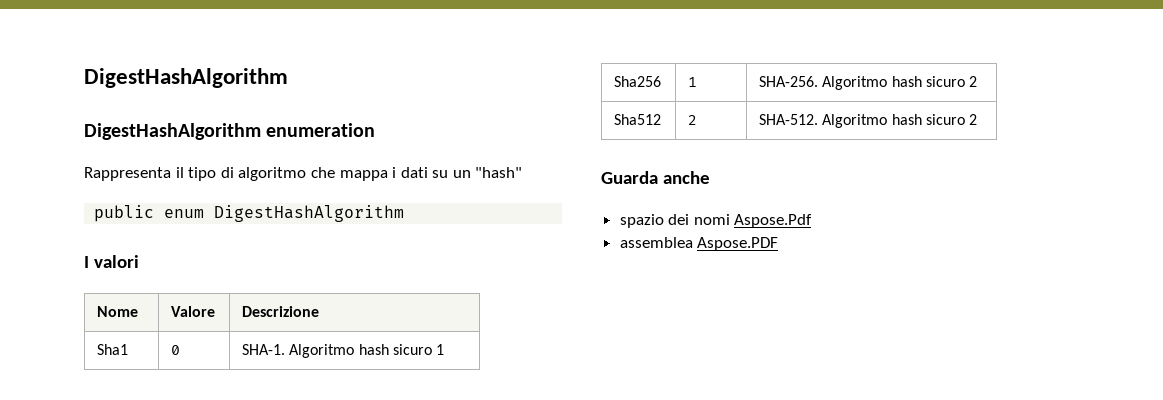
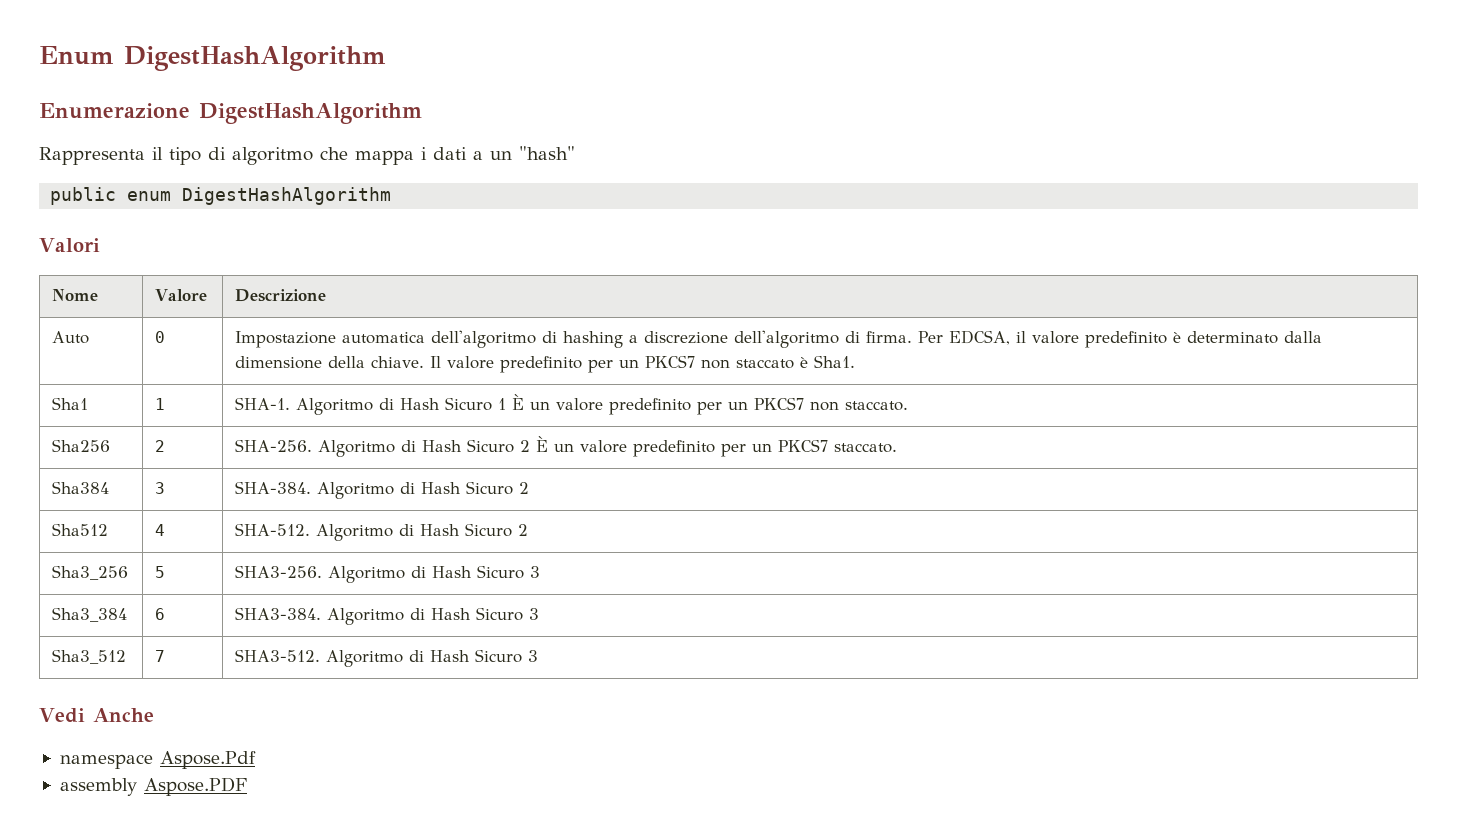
[84,68,288,88] [84,123,376,140] DigestHashAlgorithm // DigestHashAlgorithm enumeration -> [39,46,386,71] [39,103,422,124] Enum DigestHashAlgorithm // Enumerazione DigestHashAlgorithm
[432,170,449,178] su -> [473,151,483,160] a
[84,255,139,268] I valori -> [39,238,100,252] Valori
[97,344,129,355] Sha1 -> [52,331,90,344] Auto
[242,344,444,358] SHA-1. Algoritmo hash sicuro 1 -> [235,330,1323,348] [235,355,856,373] [52,397,89,410] [155,398,166,410] [235,394,909,415] Impostazione automatica dell'algoritmo di hashing a discrezione dell'algoritmo di firma. Per EDCSA, il valore predefinito è determinato dalla dimensione della chiave. Il valore predefinito per un PKCS7 non staccato è Sha1. // Sha1 | 1 | SHA-1. Algoritmo di Hash Sicuro 1 È un valore predefinito per un PKCS7 non staccato.
[688,77,698,87] 1 -> [155,440,166,452] 2
[891,76,965,87] hash sicuro -> [401,436,898,457] [52,481,110,494] [155,482,166,494] [235,481,514,499] di Hash Sicuro 2 È un valore predefinito per un PKCS7 staccato. // Sha384 | 3 | SHA-384. Algoritmo di Hash Sicuro
[688,115,698,125] 2 -> [155,524,166,536] 4
[891,114,977,125] [601,171,710,184] [619,214,730,228] hash sicuro 2 // Guarda anche // spazio dei nomi -> [399,523,529,537] [52,565,129,580] [155,566,166,578] [235,565,541,583] [52,607,128,622] [155,608,166,620] [235,607,540,625] [52,649,127,664] [155,650,166,662] [235,649,539,667] [39,708,154,723] [59,754,153,769] di Hash Sicuro 2 // Sha3_256 | 5 | SHA3-256. Algoritmo di Hash Sicuro 3 // Sha3_384 | 6 | SHA3-384. Algoritmo di Hash Sicuro 3 // Sha3_512 | 7 | SHA3-512. Algoritmo di Hash Sicuro 3 // Vedi Anche // namespace
[619,237,693,248] assemblea -> [59,778,137,796] assembly

